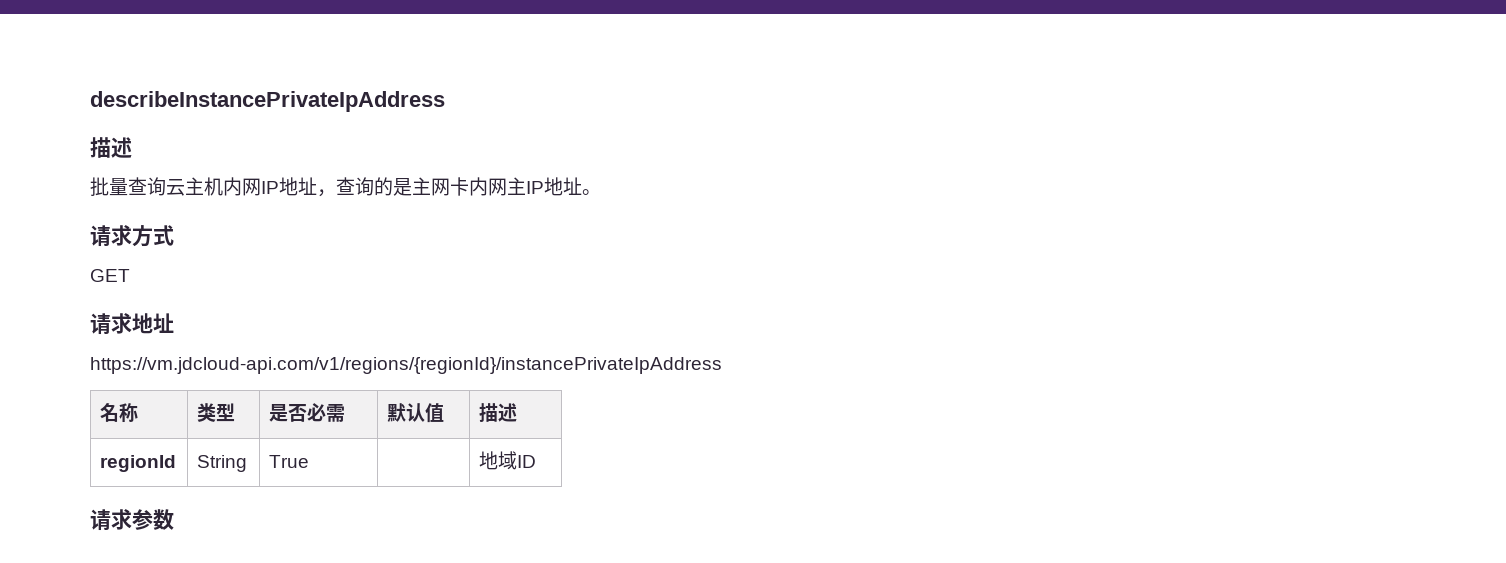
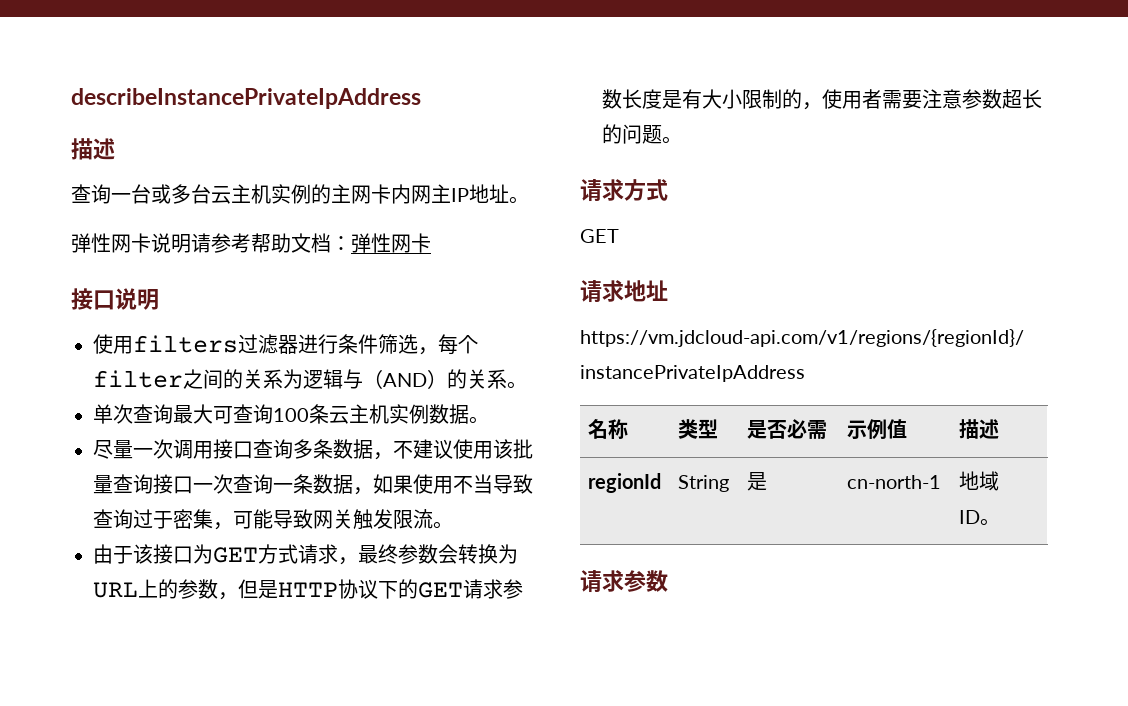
[90,177,412,197] 批量查询云主机内网IP地址，查询的是 -> [71,184,331,204] 查询一台或多台云主机实例的
(601, 192) none -> [71,233,431,253] [71,288,159,310] [93,334,478,355] [93,369,527,389] [93,404,489,424] [93,439,533,460] [93,474,533,495] [93,509,453,530] [93,544,518,565] [93,579,523,600] [602,89,1042,110] [602,124,682,144] // 弹性网卡说明请参考帮助文档：弹性网卡 // 接口说明 // 使用filters过滤器进行条件筛选，每个filter之间的关系为逻辑与（AND）的关系。 // 单次查询最大可查询100条云主机实例数据。 // 尽量一次调用接口查询多条数据，不建议使用该批量查询接口一次查询一条数据，如果使用不当导致查询过于密集，可能导致网关触发限流。 // 由于该接口为GET方式请求，最终参数会转换为URL上的参数，但是HTTP协议下的GET请求参数长度是有大小限制的，使用者需要注意参数超长的问题。
[387,403,426,422] 默认 -> [847,419,888,439] 示例
[269,455,310,468] True | -> [747,472,768,491] [847,475,942,489] 是 | cn-north-1
(537, 461) none -> [980,518,1001,526] 。

